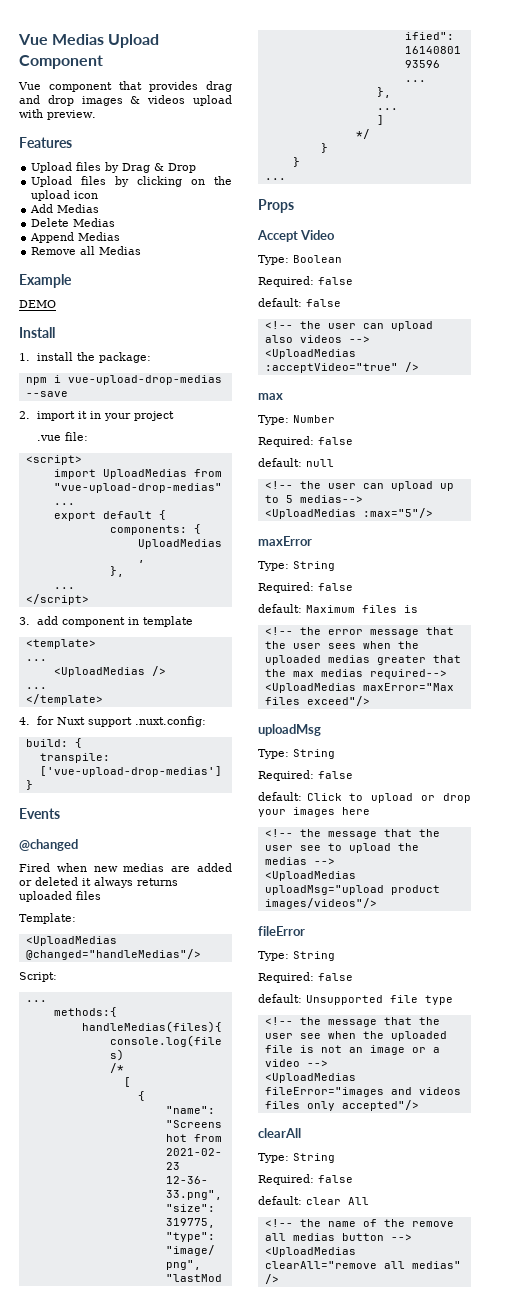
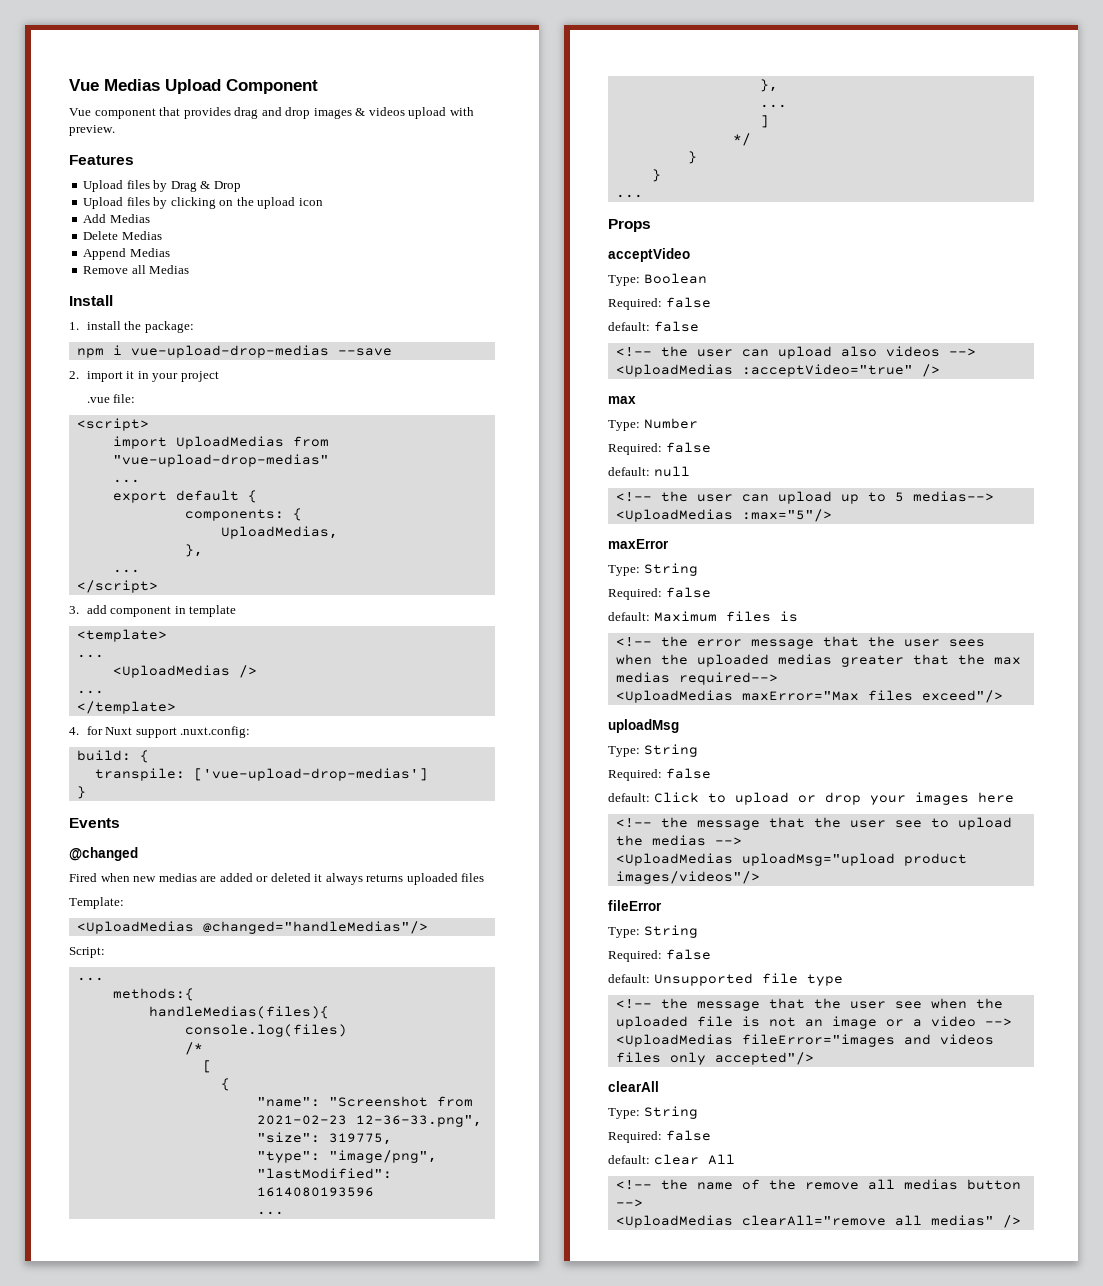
[19,274,72,288] [19,300,56,308] // Example // DEMO -> (190, 269) none
[257,230,336,242] Accept Video -> [608,248,690,262] acceptVideo

